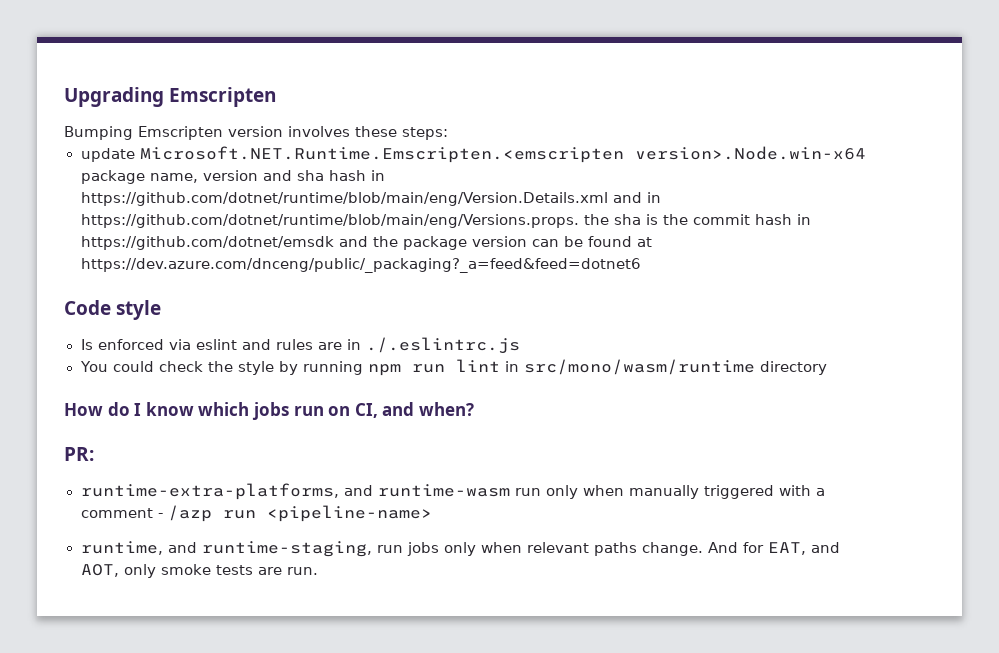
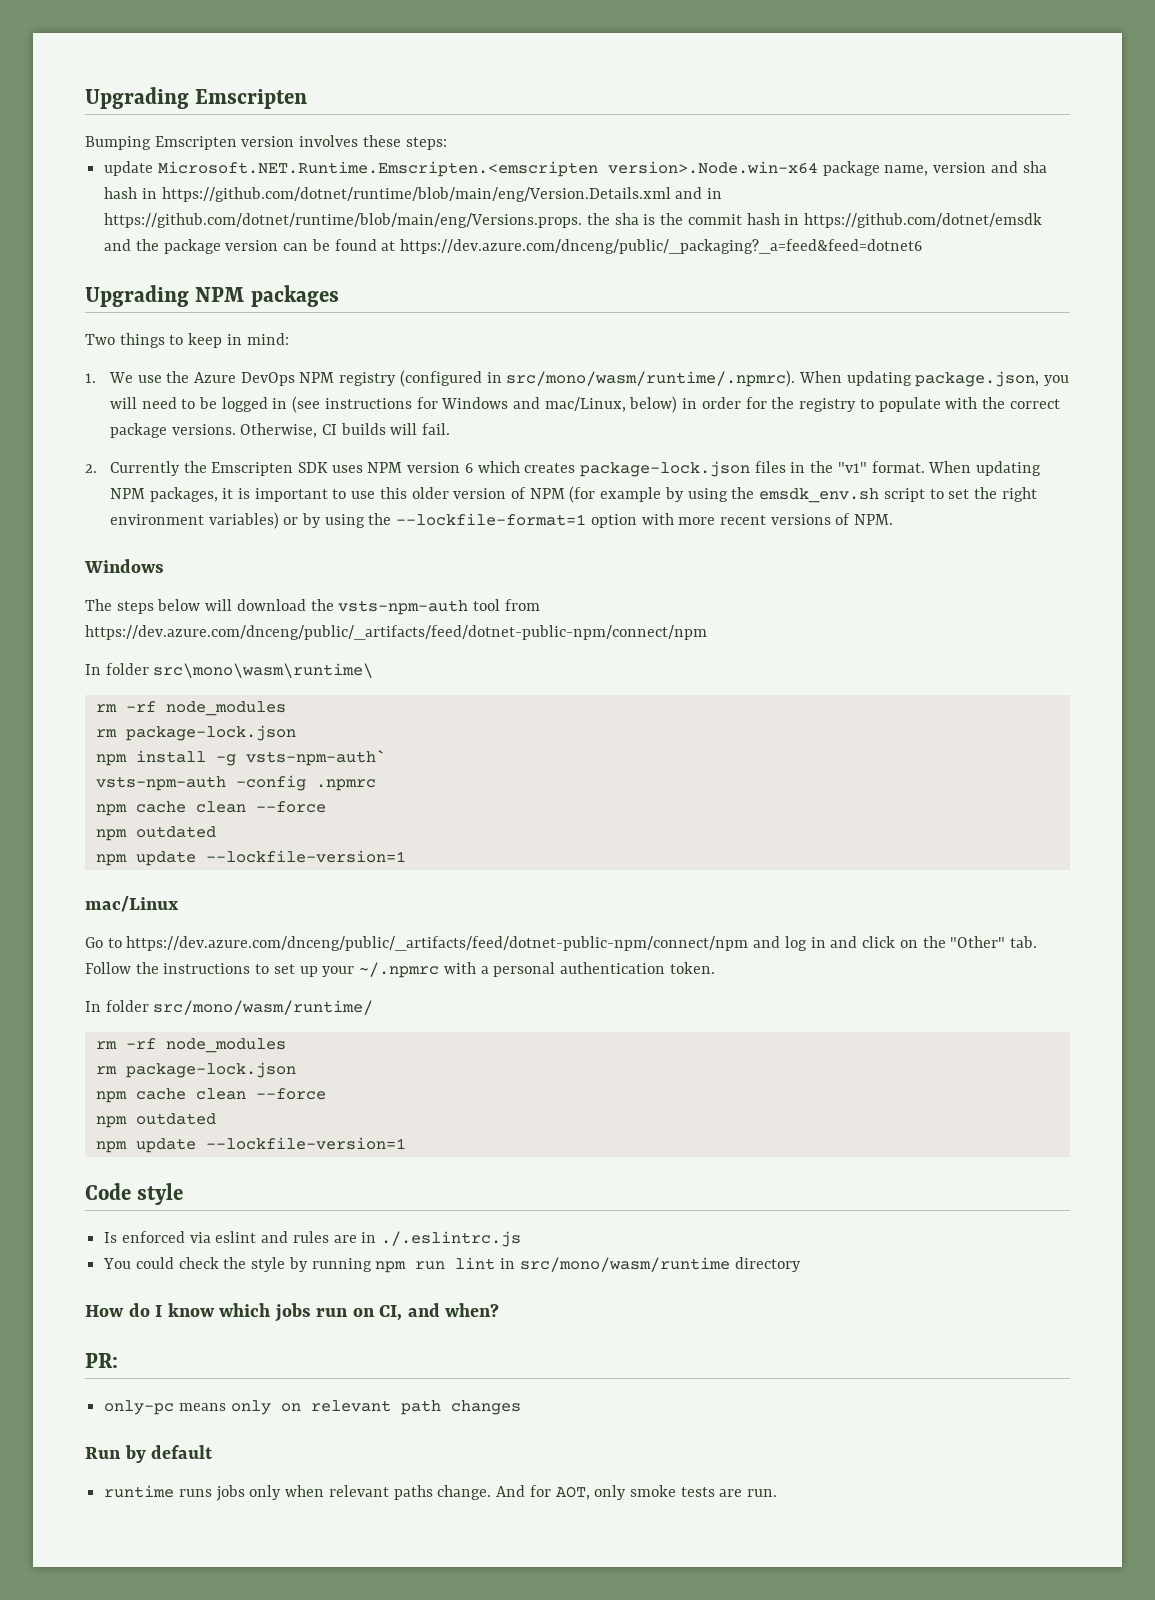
(642, 265) none -> [85,285,339,307] [85,333,289,348] [85,370,1070,387] [109,396,1060,413] [109,423,451,438] [85,461,1042,477] [109,486,1037,503] [109,512,894,529] [84,559,164,573] [85,599,540,615] [85,625,707,640] [85,663,374,678] [95,701,286,716] [95,725,296,741] [95,750,386,766] [95,775,376,791] [95,801,326,816] [95,826,216,841] [95,850,406,866] [85,896,179,912] [85,936,1037,951] [85,962,715,978] [85,1000,374,1015] [95,1038,286,1053] [95,1062,296,1078] [95,1088,326,1103] [95,1113,216,1128] [95,1137,406,1153] // Upgrading NPM packages // Two things to keep in mind: // 1. We use the Azure DevOps NPM registry (configured in src/mono/wasm/runtime/.npmrc). When updating package.json, you will need to be logged in (see instructions for Windows and mac/Linux, below) in order for the registry to populate with the correct package versions. Otherwise, CI builds will fail. // 2. Currently the Emscripten SDK uses NPM version 6 which creates package-lock.json files in the "v1" format. When updating NPM packages, it is important to use this older version of NPM (for example by using the emsdk_env.sh script to set the right environment variables) or by using the --lockfile-format=1 option with more recent versions of NPM. // Windows // The steps below will download the vsts-npm-auth tool from https://dev.azure.com/dnceng/public/_artifacts/feed/dotnet-public-npm/connect/npm // In folder src\mono\wasm\runtime\ // rm -rf node_modules // rm package-lock.json // npm install -g vsts-npm-auth` // vsts-npm-auth -config .npmrc // npm cache clean --force // npm outdated // npm update --lockfile-version=1 // mac/Linux // Go to https://dev.azure.com/dnceng/public/_artifacts/feed/dotnet-public-npm/connect/npm and log in and click on the "Other" tab. Follow the instructions to set up your ~/.npmrc with a personal authentication token. // In folder src/mono/wasm/runtime/ // rm -rf node_modules // rm package-lock.json // npm cache clean --force // npm outdated // npm update --lockfile-version=1
[80,483,825,500] [80,505,432,522] [80,541,403,557] runtime-extra-platforms, and runtime-wasm run only when manually triggered with a comment - /azp run <pipeline-name> // runtime, and runtime-staging, run -> [104,1400,521,1415] [85,1445,214,1463] [104,1485,212,1498] only-pc means only on relevant path changes // Run by default // runtime runs
[767,542,840,555] EAT, and -> (551, 1491) none

